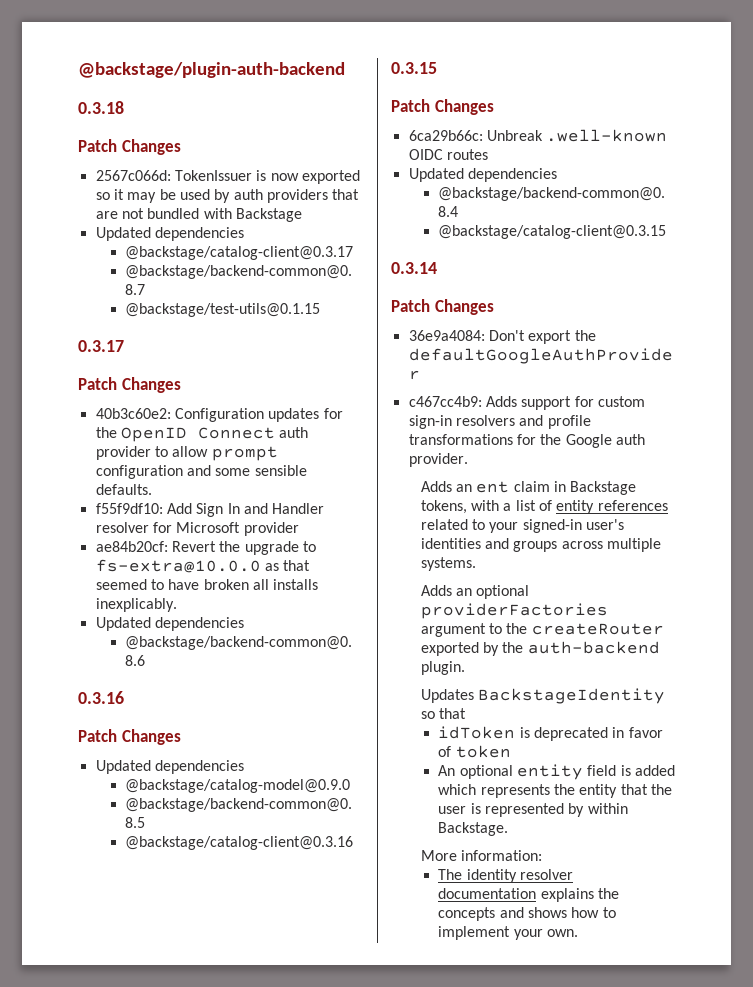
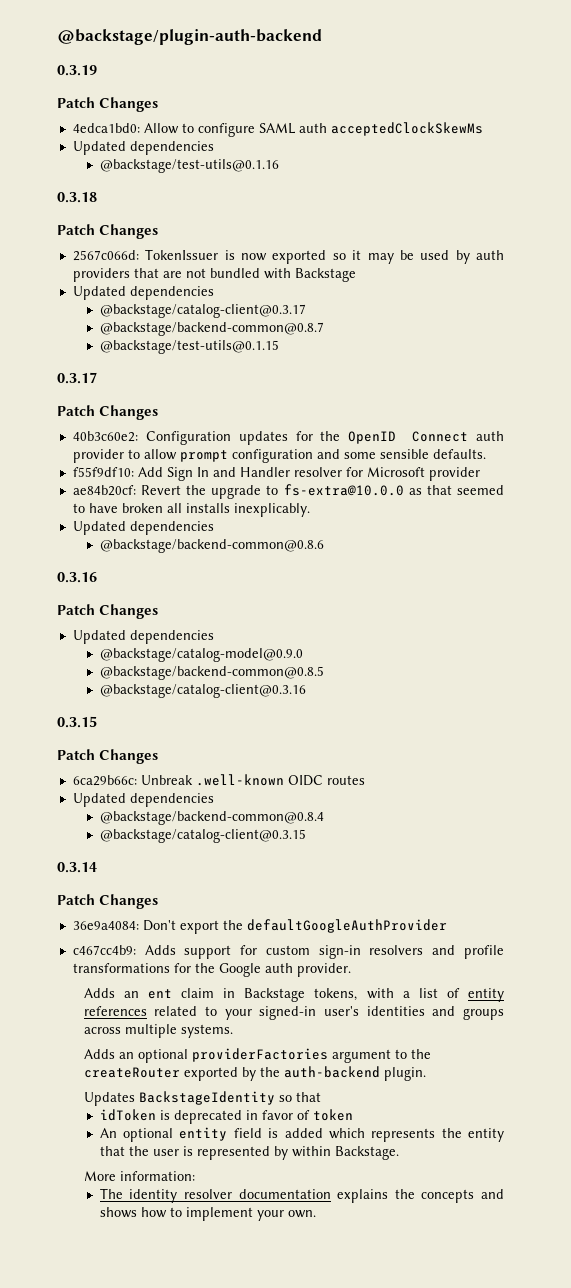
(345, 70) none -> [57,65,97,76] [57,97,159,112] [72,122,483,137] [72,141,214,155] [99,159,279,173] // 0.3.19 // Patch Changes // 4edca1bd0: Allow to configure SAML auth acceptedClockSkewMs // Updated dependencies // @backstage/test-utils@0.1.16

